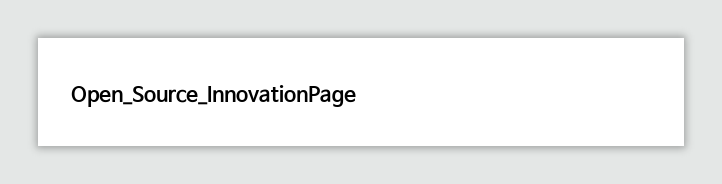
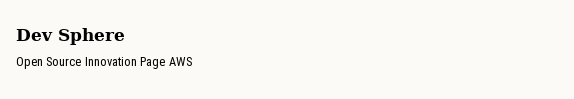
[71,85,356,107] Open_Source_InnovationPage -> [16,28,125,45] [16,57,192,69] Dev Sphere // Open Source Innovation Page AWS

